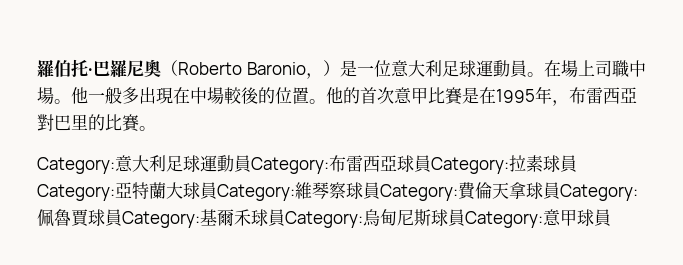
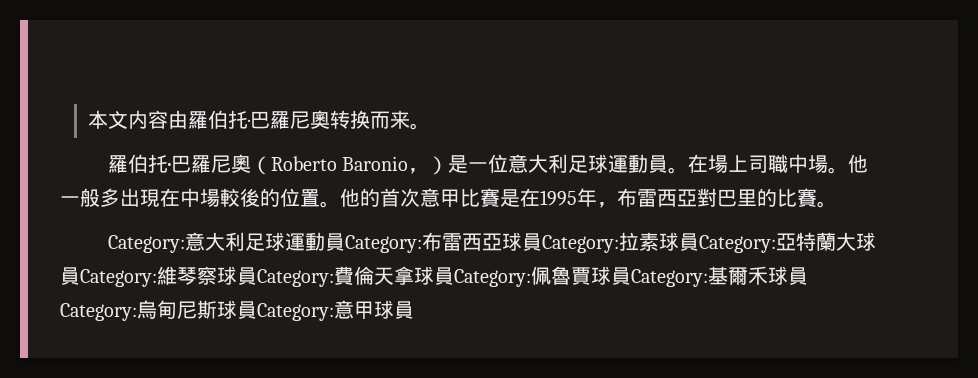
(37, 68) none -> [87,110,430,130] 本文内容由羅伯托·巴羅尼奧转换而来。 //

